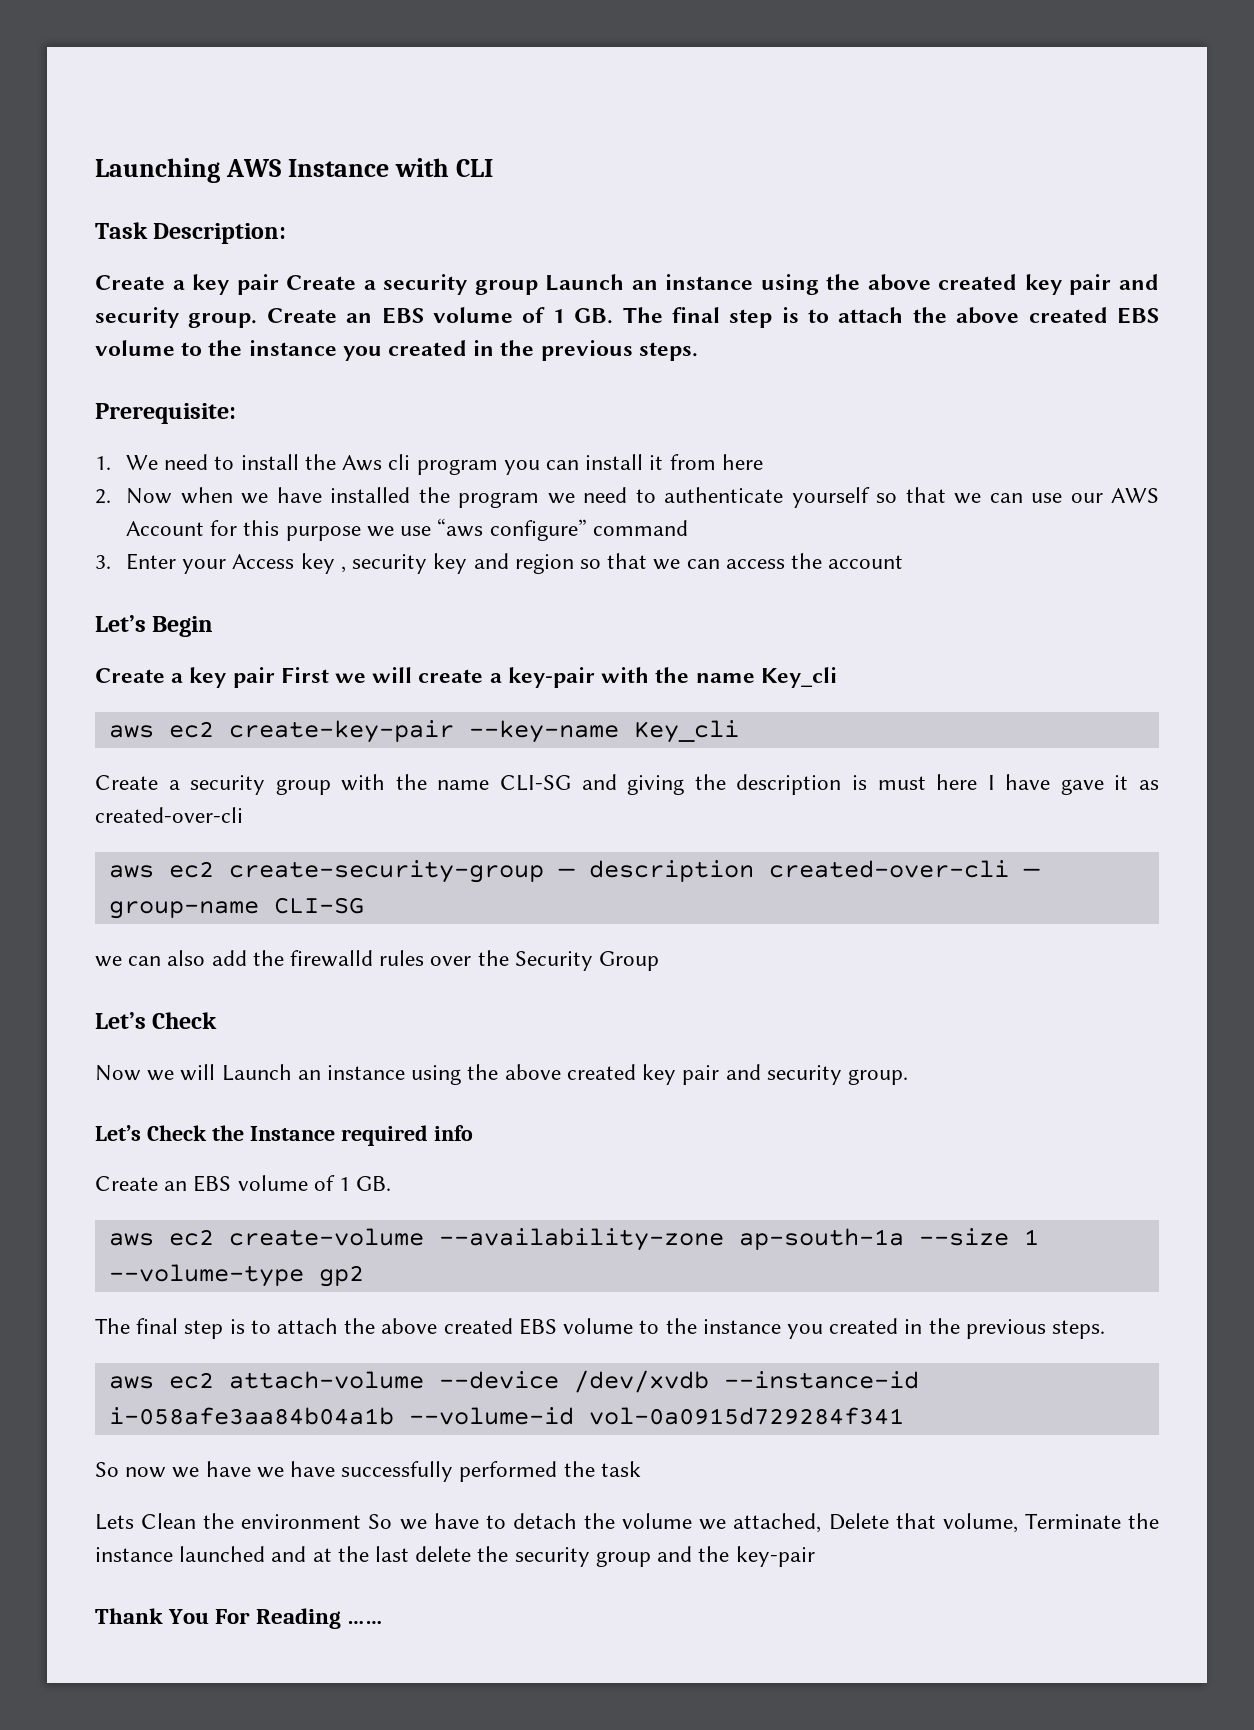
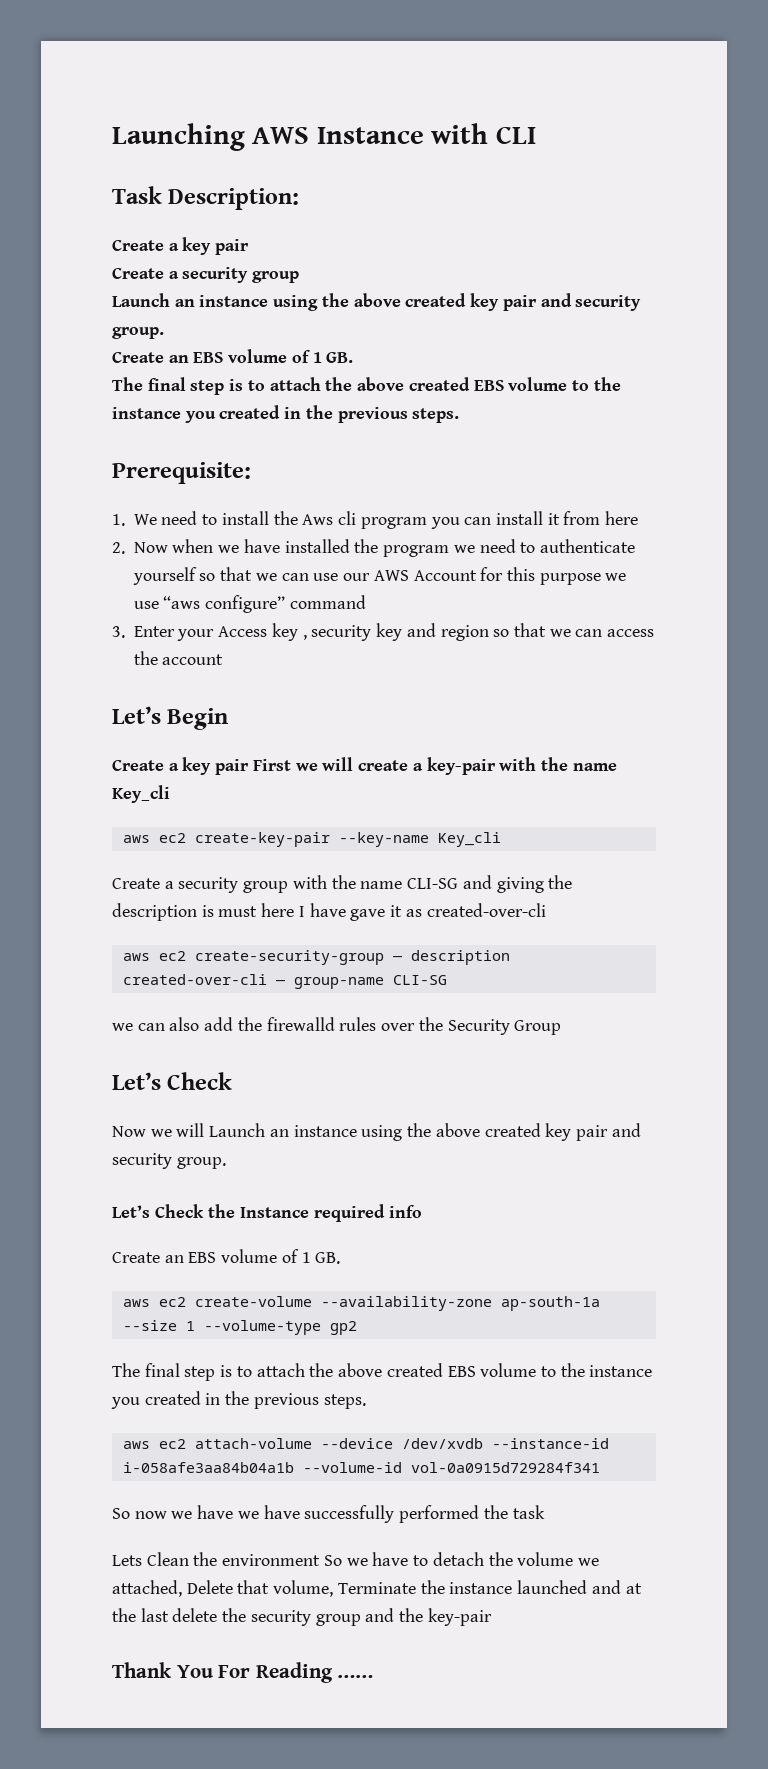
[286,274,538,295] Create a security group -> [112,267,300,283] // Create a security group //
[266,307,614,324] Create an EBS volume of 1 GB. -> [112,349,354,363] // Create an EBS volume of 1 GB. //

